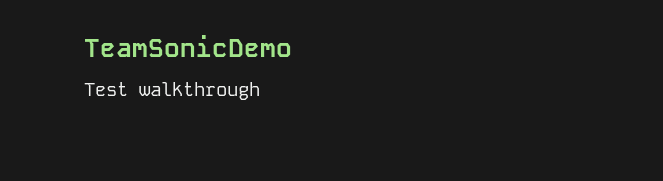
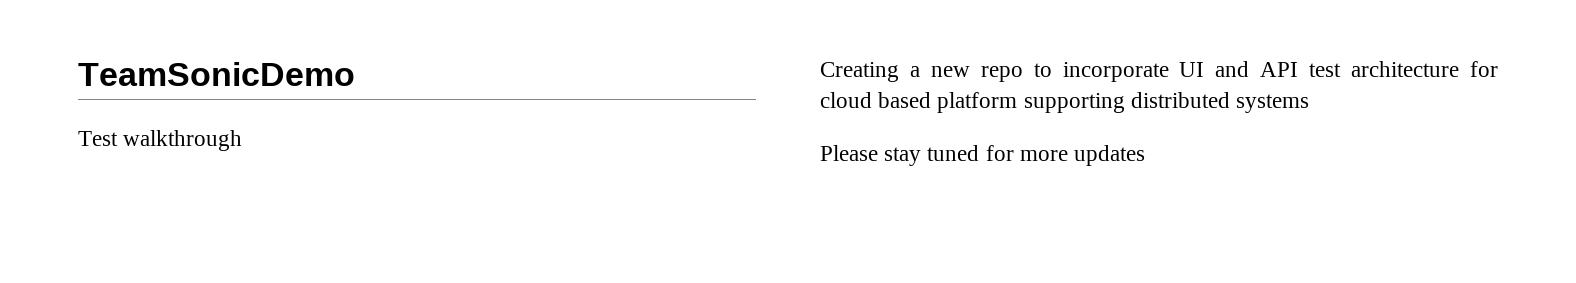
(260, 91) none -> [820,61,1498,82] [820,92,1310,113] [820,145,1146,166] // Creating a new repo to incorporate UI and API test architecture for cloud based platform supporting distributed systems // Please stay tuned for more updates

